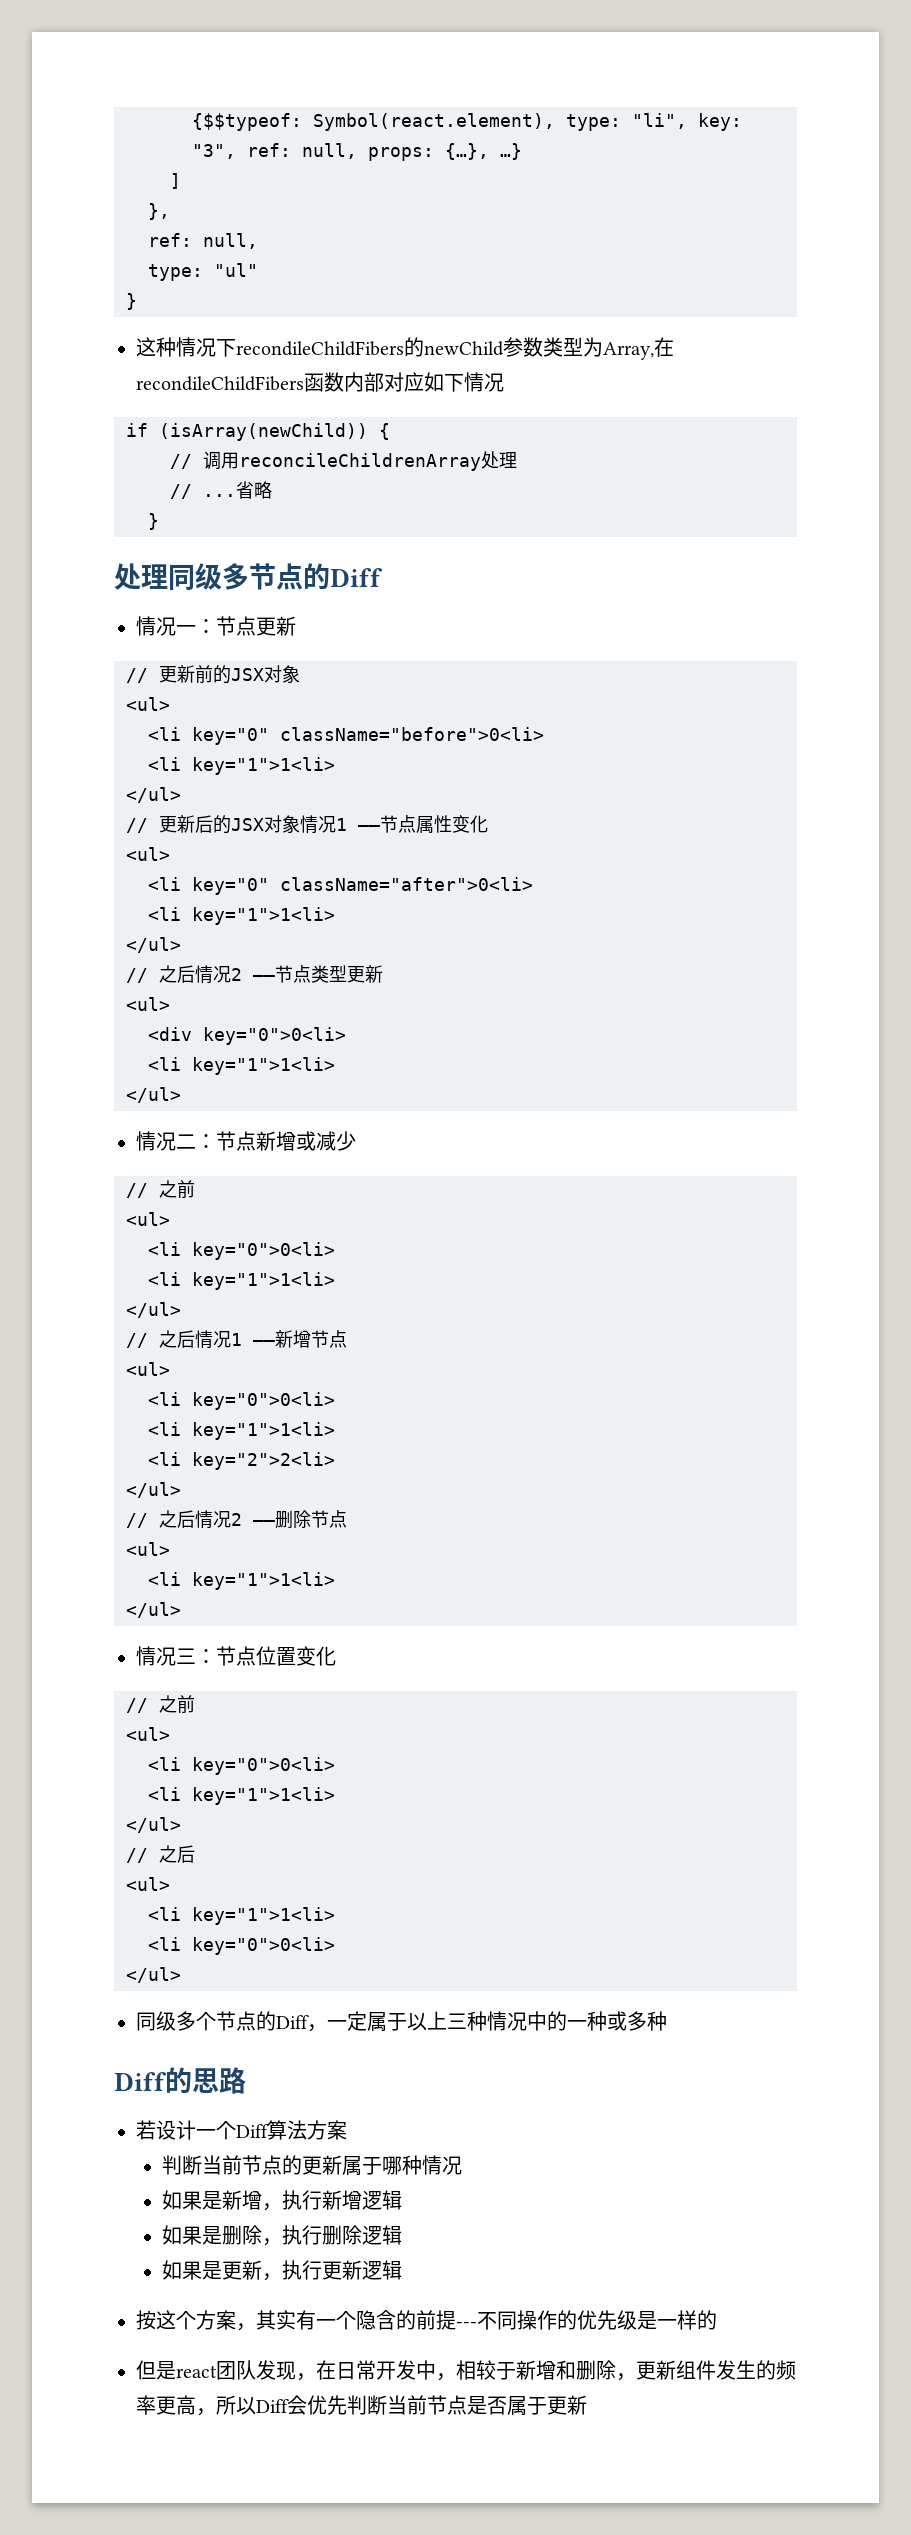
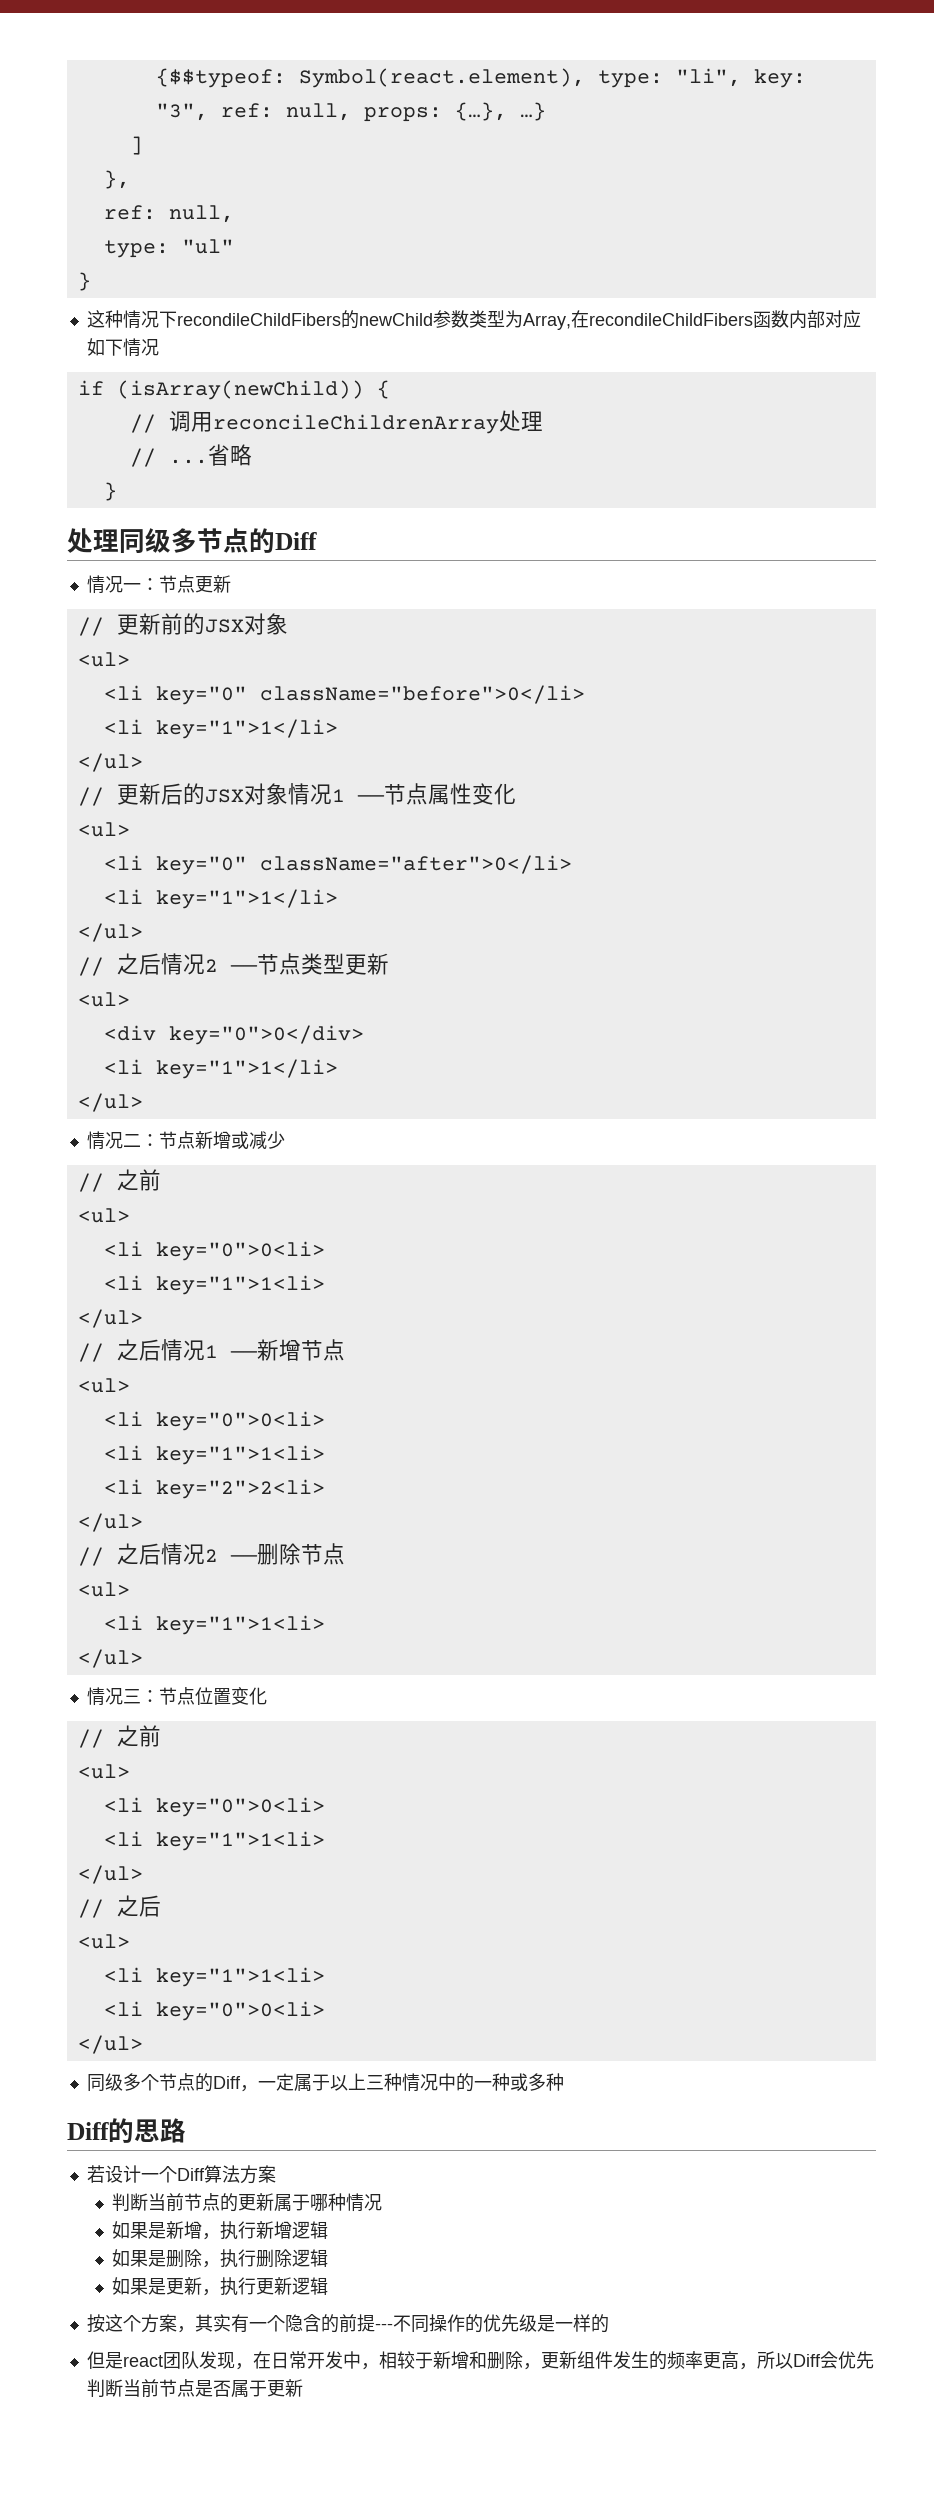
[280,727,544,741] [148,757,335,775] className="before">0<li> // <li key="1">1<li> -> [259,685,585,704] [103,719,338,739] className="before">0</li> // <li key="1">1</li>
[280,877,533,891] [148,907,335,925] className="after">0<li> // <li key="1">1<li> -> [259,855,572,874] [103,889,338,909] className="after">0</li> // <li key="1">1</li>
[203,1027,346,1045] [148,1057,335,1075] key="0">0<li> // <li key="1">1<li> -> [168,1025,364,1045] [103,1059,338,1079] key="0">0</div> // <li key="1">1</li>

